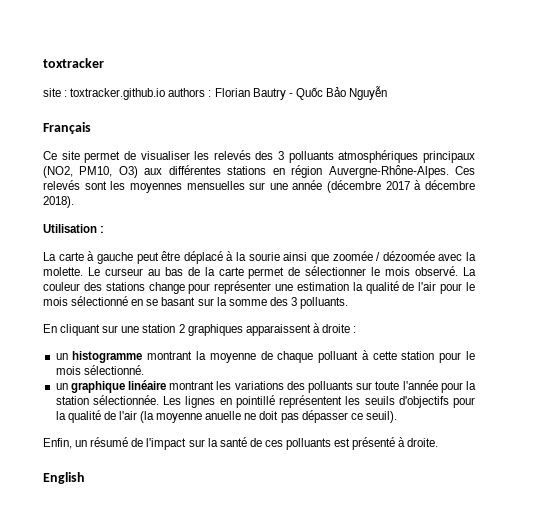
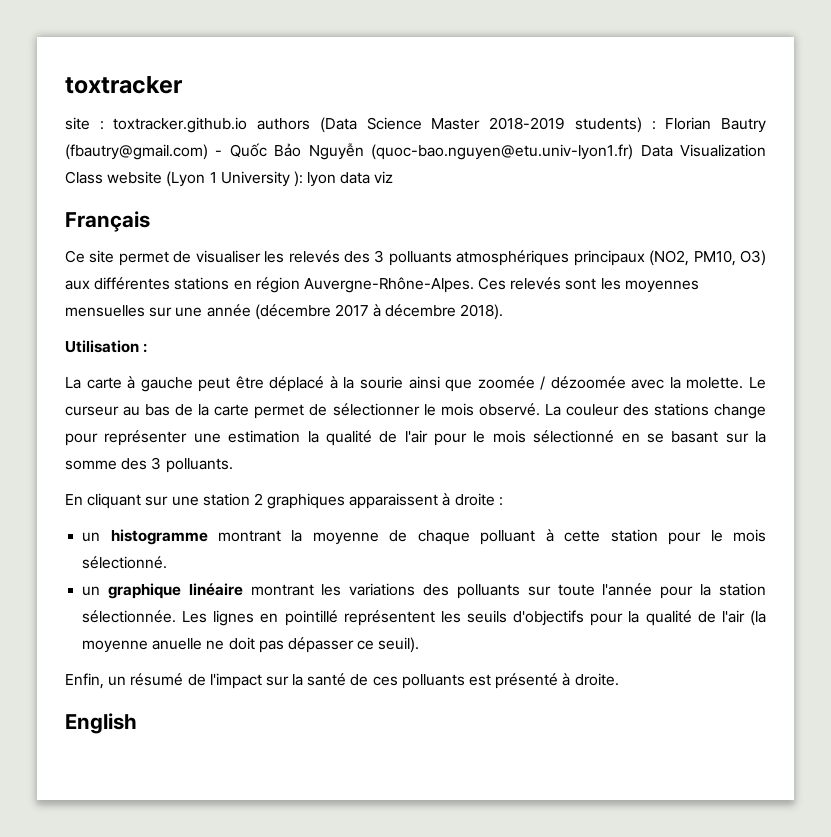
(206, 92) none -> [319,117,642,133] (Data Science Master 2018-2019 students)
(286, 94) none -> [65,144,208,160] (fbautry@gmail.com)
(388, 93) none -> [371,144,767,160] [65,171,394,187] (quoc-bao.nguyen@etu.univ-lyon1.fr) Data Visualization Class website (Lyon 1 University ): lyon data viz

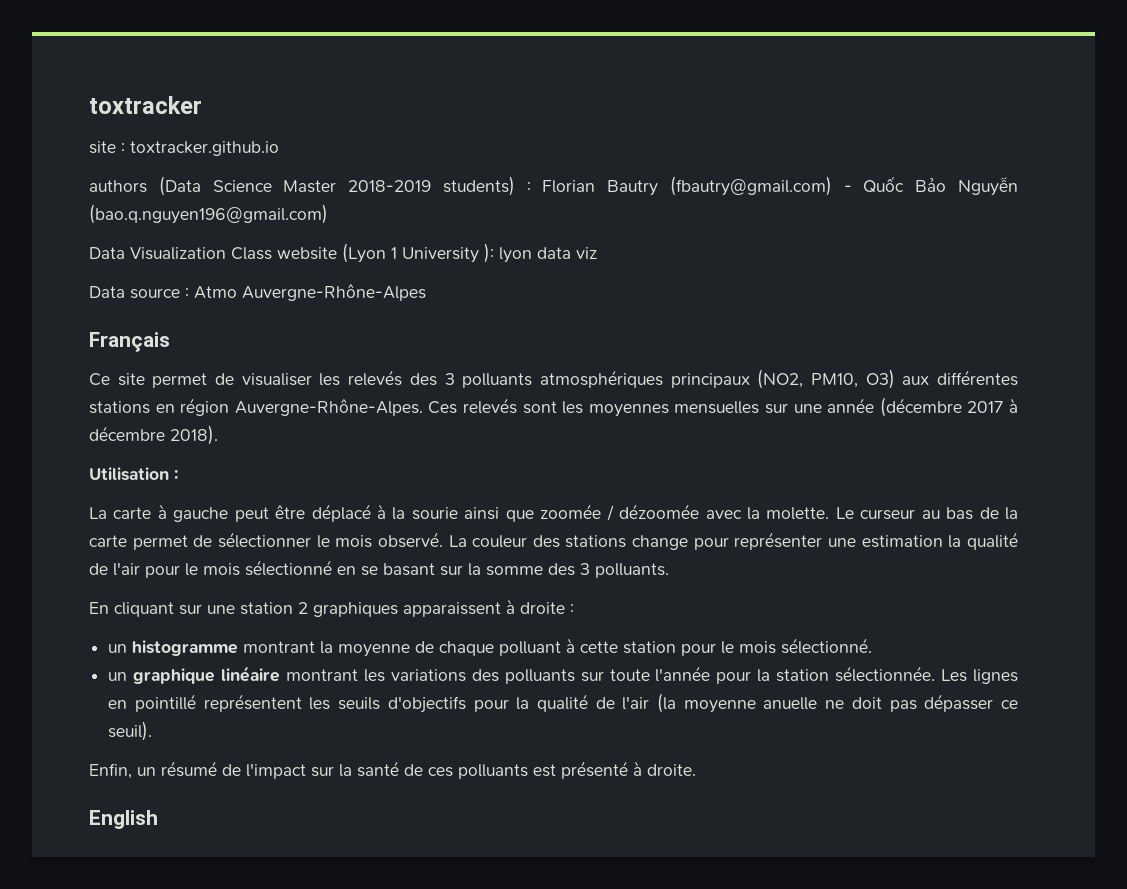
(248, 125) none -> (279, 148) //
[371,144,634,160] (quoc-bao.nguyen@etu.univ-lyon1.fr) -> [89,204,328,224] (bao.q.nguyen196@gmail.com) //
(394, 177) none -> [89,284,426,301] // Data source : Atmo Auvergne-Rhône-Alpes

